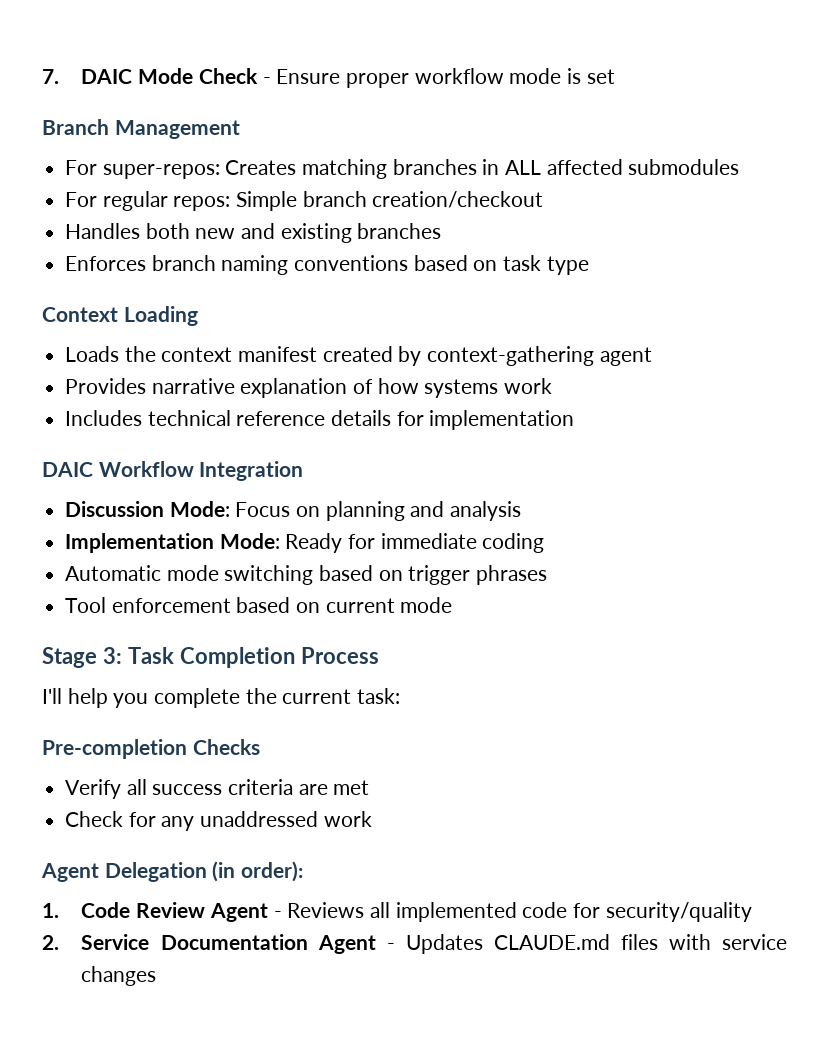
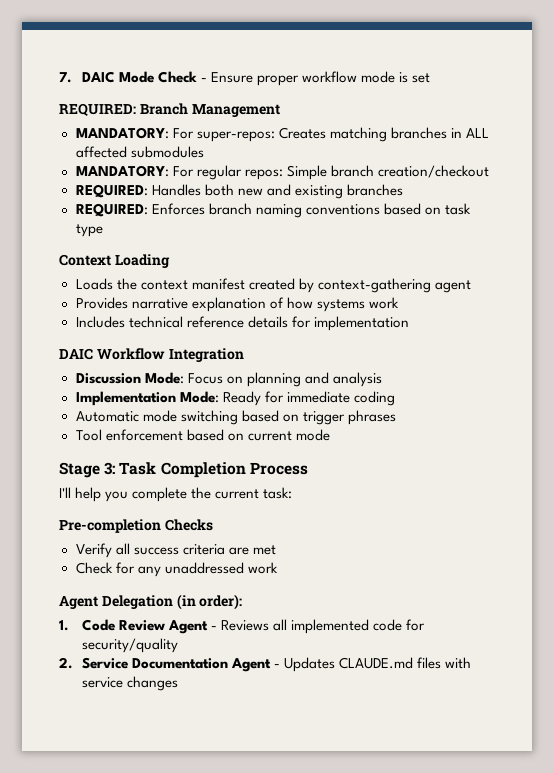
(615, 76) none -> [59,103,136,116] REQUIRED:
(240, 129) none -> [75,127,169,139] MANDATORY:
(740, 167) none -> [75,165,169,177] MANDATORY:
(544, 199) none -> [75,184,148,198] REQUIRED:
(442, 231) none -> [75,203,148,217] REQUIRED:

